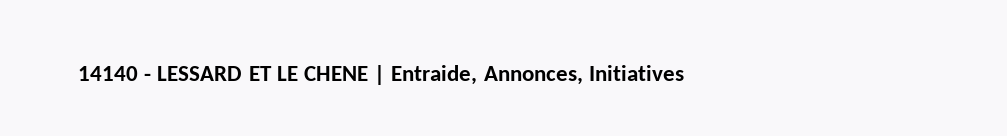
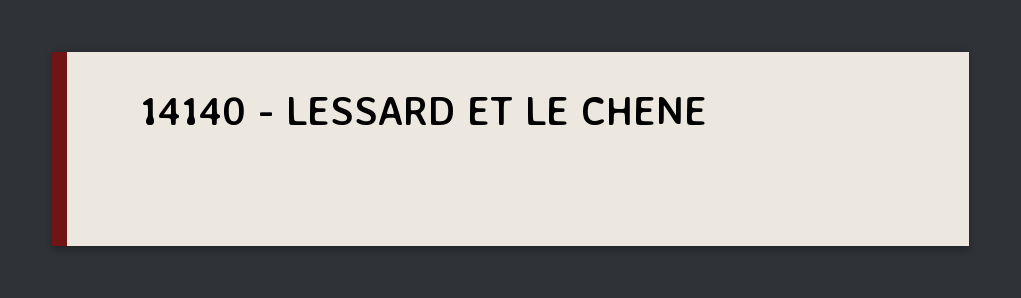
[374,65,684,85] | Entraide, Annonces, Initiatives -> (707, 111) none

